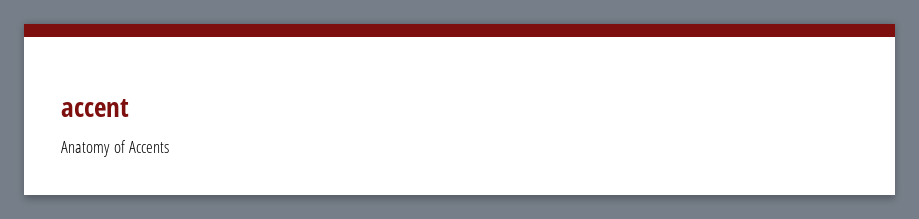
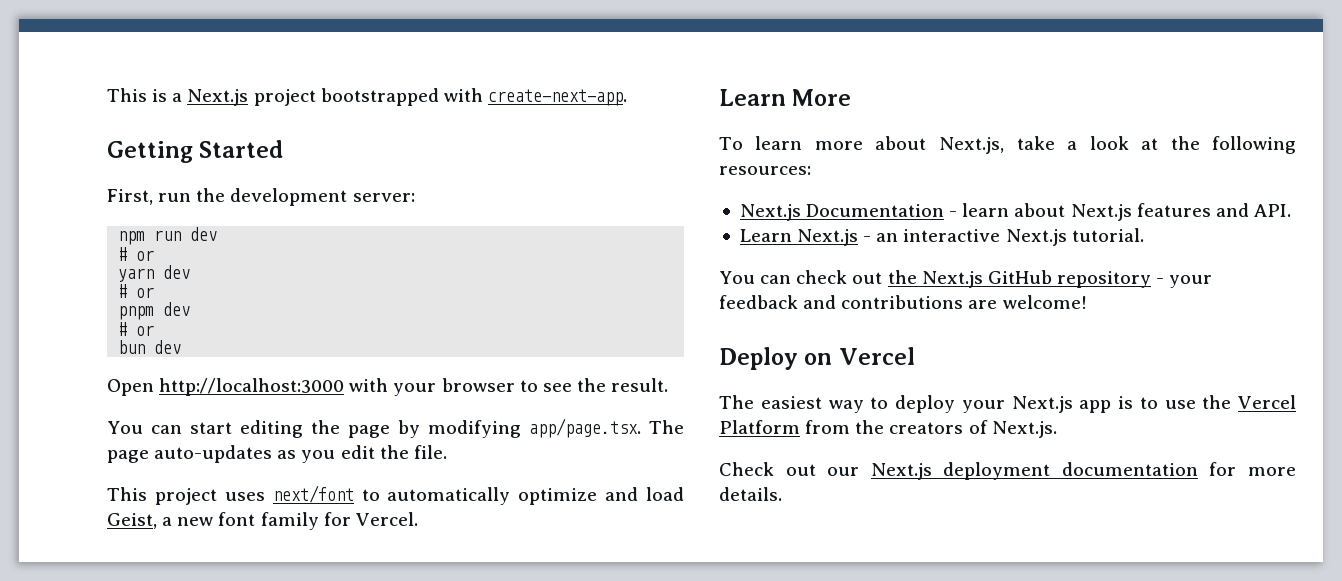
[61,99,129,117] [61,140,170,157] accent // Anatomy of Accents -> [107,88,627,106] [107,140,284,163] [107,188,415,206] [118,227,218,245] [118,247,155,261] [118,265,191,282] [118,284,155,298] [118,302,191,320] [118,322,155,336] [118,340,182,354] [107,378,669,396] [107,418,684,438] [107,445,447,463] [107,485,684,505] [107,512,418,530] [719,89,852,106] [719,136,1296,154] [719,166,811,175] [739,203,1291,221] [739,228,1144,246] [719,270,1213,288] [719,295,1087,309] [719,347,915,370] [719,395,1297,413] [719,420,1057,438] [719,462,1296,480] [719,487,782,501] This is a Next.js project bootstrapped with create-next-app. // Getting Started // First, run the development server: // npm run dev // # or // yarn dev // # or // pnpm dev // # or // bun dev // Open http://localhost:3000 with your browser to see the result. // You can start editing the page by modifying app/page.tsx. The page auto-updates as you edit the file. // This project uses next/font to automatically optimize and load Geist, a new font family for Vercel. // Learn More // To learn more about Next.js, take a look at the following resources: // Next.js Documentation - learn about Next.js features and API. // Learn Next.js - an interactive Next.js tutorial. // You can check out the Next.js GitHub repository - your feedback and contributions are welcome! // Deploy on Vercel // The easiest way to deploy your Next.js app is to use the Vercel Platform from the creators of Next.js. // Check out our Next.js deployment documentation for more details.

